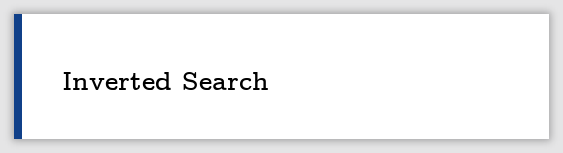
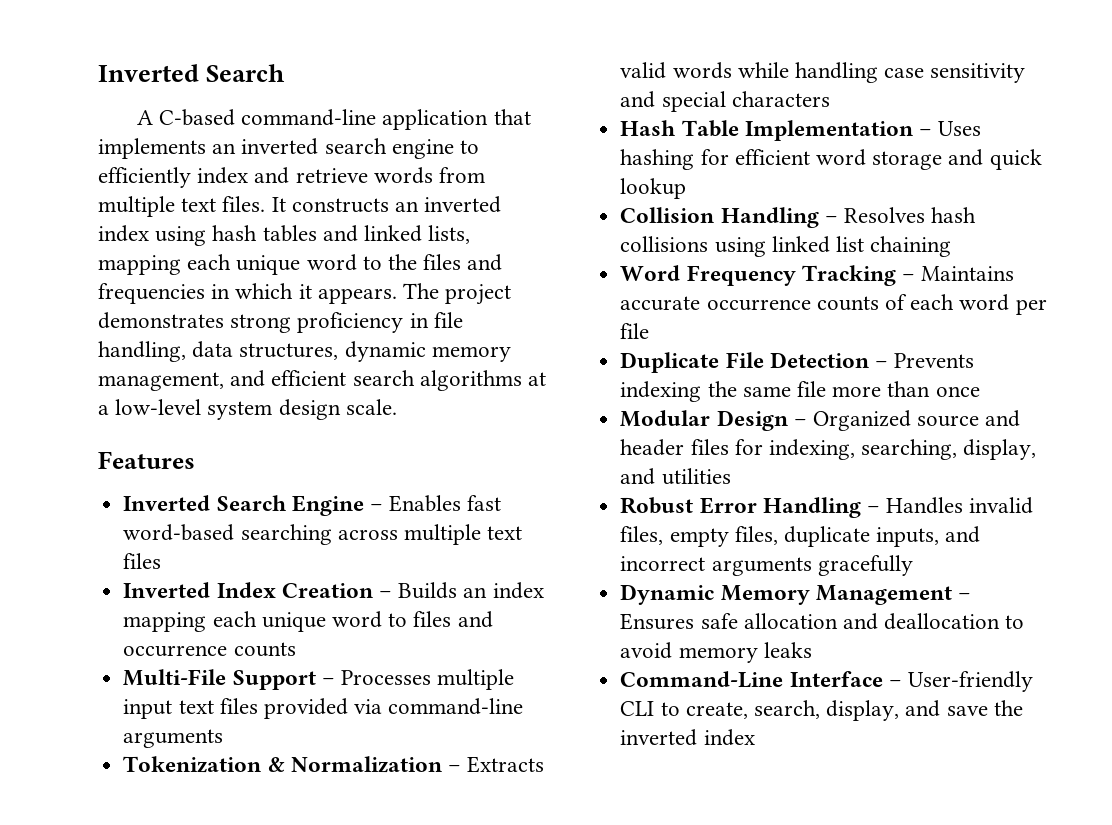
[62,72,269,90] Inverted Search -> [98,64,286,82] [136,109,531,130] [98,138,480,159] [98,167,486,188] [98,196,502,217] [98,225,471,246] [98,254,503,275] [98,283,512,305] [98,312,463,333] [98,341,511,362] [98,370,547,391] [98,399,397,420] [98,451,195,469] [123,495,502,516] [123,524,523,545] [123,553,162,569] [123,582,544,599] [123,611,493,632] [123,642,296,657] [123,669,515,690] [123,698,524,719] [123,729,224,748] [123,756,545,773] [620,62,1026,83] [620,91,830,112] [620,120,982,141] [620,149,1042,170] [620,178,687,199] [620,207,977,228] [620,236,952,257] [620,265,1015,286] [620,294,1047,315] [620,323,650,339] [620,352,975,373] [620,381,980,402] [620,410,1021,431] [620,439,1037,460] [620,468,731,485] [620,497,1034,518] [620,526,981,547] [620,555,913,576] [620,584,971,605] [620,613,1025,630] [620,642,812,663] [620,671,1033,692] [620,700,1023,721] [620,729,755,746] Inverted Search // A C-based command-line application that implements an inverted search engine to efficiently index and retrieve words from multiple text files. It constructs an inverted index using hash tables and linked lists, mapping each unique word to the files and frequencies in which it appears. The project demonstrates strong proficiency in file handling, data structures, dynamic memory management, and efficient search algorithms at a low-level system design scale. // Features // Inverted Search Engine – Enables fast word-based searching across multiple text files // Inverted Index Creation – Builds an index mapping each unique word to files and occurrence counts // Multi-File Support – Processes multiple input text files provided via command-line arguments // Tokenization & Normalization – Extracts valid words while handling case sensitivity and special characters // Hash Table Implementation – Uses hashing for efficient word storage and quick lookup // Collision Handling – Resolves hash collisions using linked list chaining // Word Frequency Tracking – Maintains accurate occurrence counts of each word per file // Duplicate File Detection – Prevents indexing the same file more than once // Modular Design – Organized source and header files for indexing, searching, display, and utilities // Robust Error Handling – Handles invalid files, empty files, duplicate inputs, and incorrect arguments gracefully // Dynamic Memory Management – Ensures safe allocation and deallocation to avoid memory leaks // Command-Line Interface – User-friendly CLI to create, search, display, and save the inverted index

